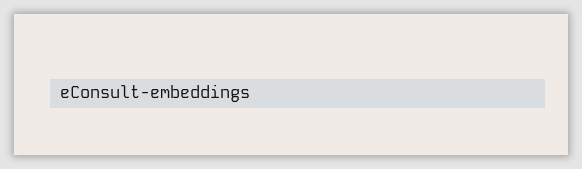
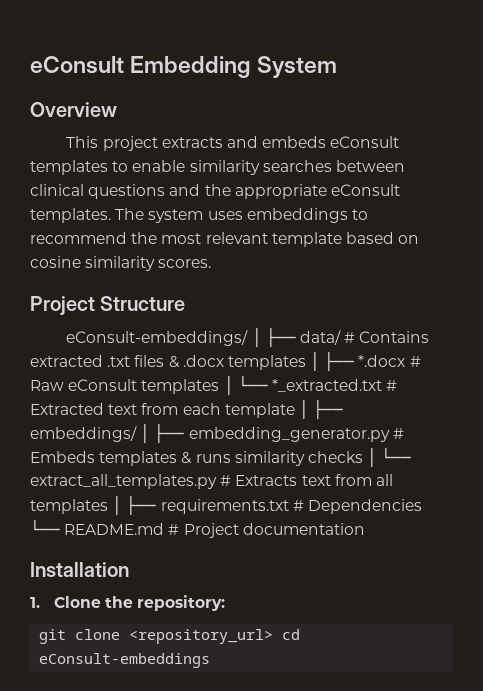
(59, 93) none -> [30,56,338,78] [30,102,117,117] [66,136,400,151] [30,160,405,175] [30,184,400,199] [30,208,368,223] [30,232,420,247] [30,256,212,271] [30,296,186,316] [66,327,430,347] [30,351,421,371] [30,375,398,395] [30,399,344,419] [30,423,404,443] [30,447,412,467] [30,474,393,489] [30,495,422,515] [30,519,365,538] [30,562,129,577] [30,595,226,611] [39,629,301,644] eConsult Embedding System // Overview // This project extracts and embeds eConsult templates to enable similarity searches between clinical questions and the appropriate eConsult templates. The system uses embeddings to recommend the most relevant template based on cosine similarity scores. // Project Structure // eConsult-embeddings/ │ ├── data/ # Contains extracted .txt files & .docx templates │ ├── *.docx # Raw eConsult templates │ └── *_extracted.txt # Extracted text from each template │ ├── embeddings/ │ ├── embedding_generator.py # Embeds templates & runs similarity checks │ └── extract_all_templates.py # Extracts text from all templates │ ├── requirements.txt # Dependencies └── README.md # Project documentation // Installation // 1. Clone the repository: // git clone <repository_url> cd

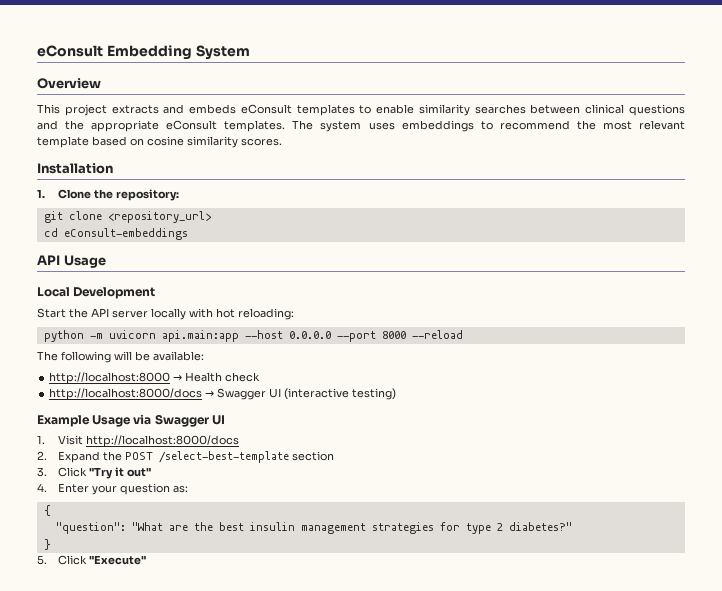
[30,296,186,316] [66,327,430,347] [30,351,421,371] [30,375,398,395] [30,399,344,419] [30,423,404,443] [30,447,412,467] [30,474,393,489] [30,495,422,515] [30,519,365,538] // Project Structure // eConsult-embeddings/ │ ├── data/ # Contains extracted .txt files & .docx templates │ ├── *.docx # Raw eConsult templates │ └── *_extracted.txt # Extracted text from each template │ ├── embeddings/ │ ├── embedding_generator.py # Embeds templates & runs similarity checks │ └── extract_all_templates.py # Extracts text from all templates │ ├── requirements.txt # Dependencies └── README.md # Project documentation -> (282, 142) none
(274, 636) none -> (211, 217) //
(211, 660) none -> [37,255,106,268] [37,287,156,299] [37,308,294,320] [43,330,463,342] [37,351,204,363] [49,372,261,384] [49,388,397,400] [37,414,225,427] [37,435,239,447] [37,451,334,463] [37,467,151,479] [37,483,188,495] [43,505,51,516] [55,522,572,534] [43,539,51,550] [37,555,146,565] // API Usage // Local Development // Start the API server locally with hot reloading: // python -m uvicorn api.main:app --host 0.0.0.0 --port 8000 --reload // The following will be available: // http://localhost:8000 → Health check // http://localhost:8000/docs → Swagger UI (interactive testing) // Example Usage via Swagger UI // 1. Visit http://localhost:8000/docs // 2. Expand the POST /select-best-template section // 3. Click "Try it out" // 4. Enter your question as: // { // "question": "What are the best insulin management strategies for type 2 diabetes?" // } // 5. Click "Execute"

